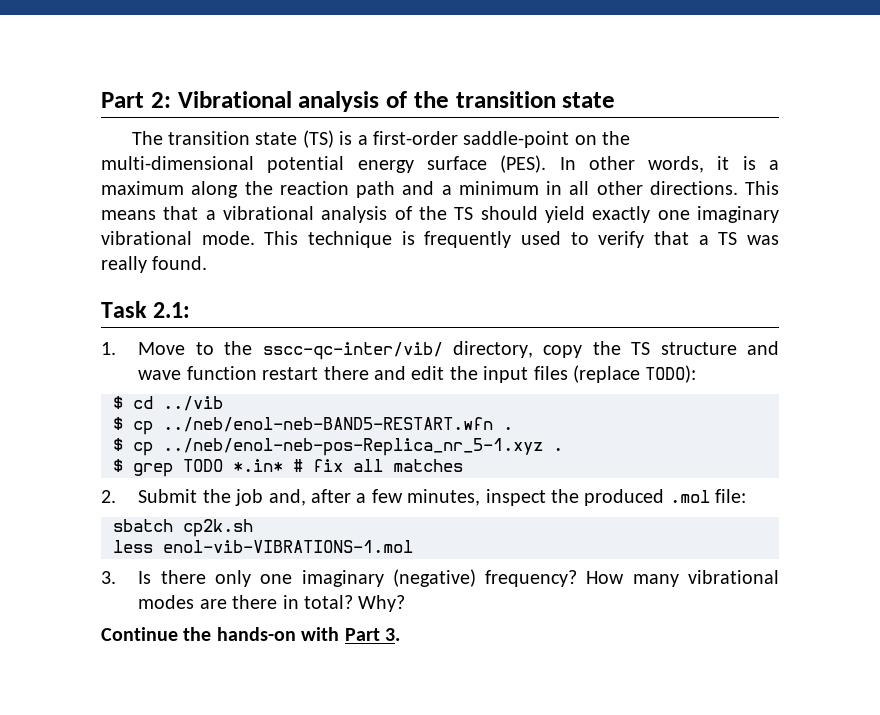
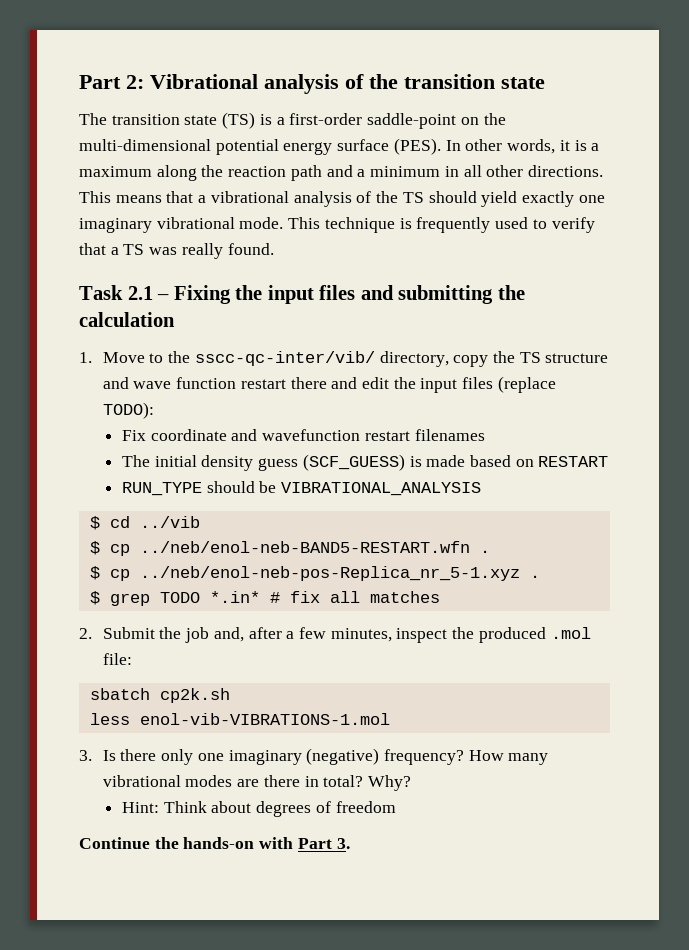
[153,302,191,318] 2.1: -> [127,285,525,304] [79,312,175,327] 2.1 – Fixing the input files and submitting the calculation
(697, 374) none -> [121,429,485,441] [121,454,609,471] [121,481,482,496] // Fix coordinate and wavefunction restart filenames // The initial density guess (SCF_GUESS) is made based on RESTART // RUN_TYPE should be VIBRATIONAL_ANALYSIS
(406, 603) none -> [121,801,396,817] // Hint: Think about degrees of freedom

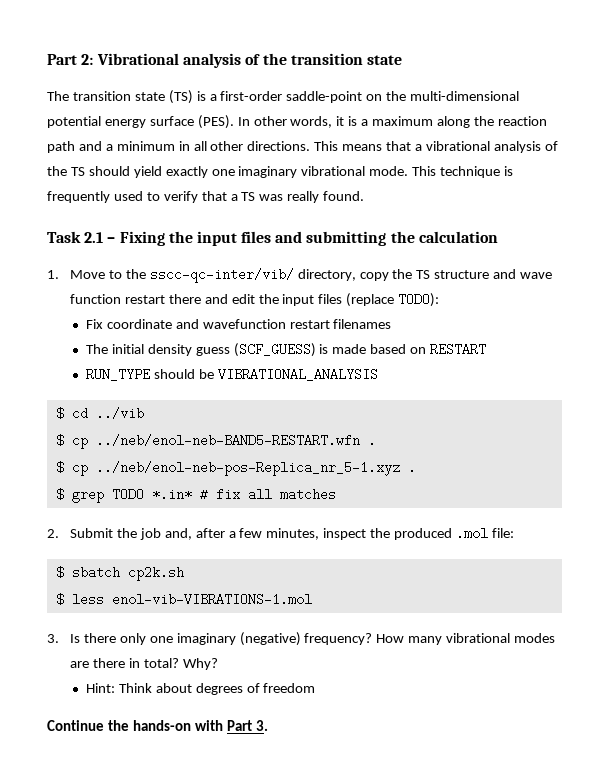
(132, 659) none -> [55,566,64,579] $
(230, 695) none -> [55,593,64,606] $

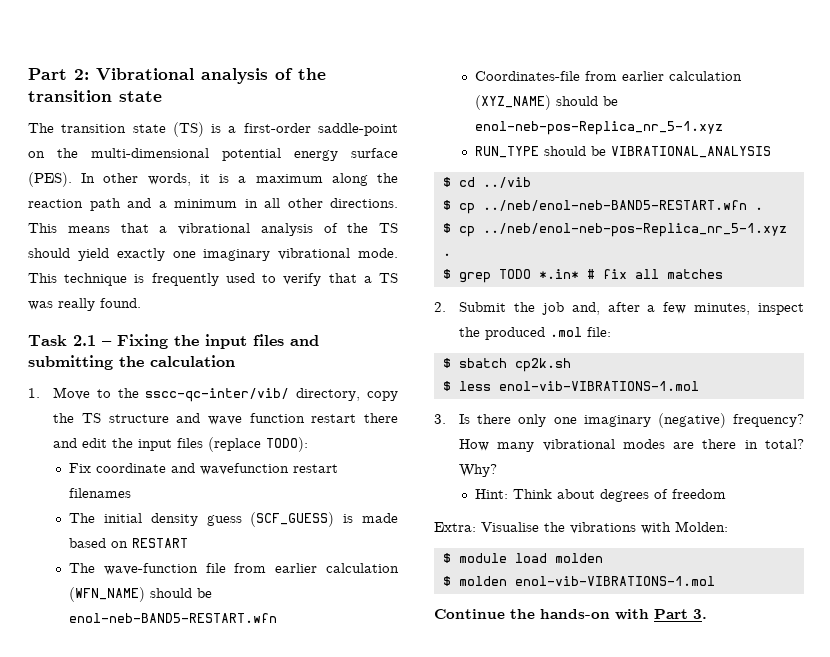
(487, 349) none -> [69,563,400,575] [69,587,213,602] [69,613,278,623] [475,71,743,81] [475,95,619,110] [475,121,724,135] // The wave-function file from earlier calculation (WFN_NAME) should be enol-neb-BAND5-RESTART.wfn // Coordinates-file from earlier calculation (XYZ_NAME) should be enol-neb-pos-Replica_nr_5-1.xyz
(316, 688) none -> [434,521,728,534] [442,553,603,563] [442,576,715,586] // Extra: Visualise the vibrations with Molden: // $ module load molden // $ molden enol-vib-VIBRATIONS-1.mol

